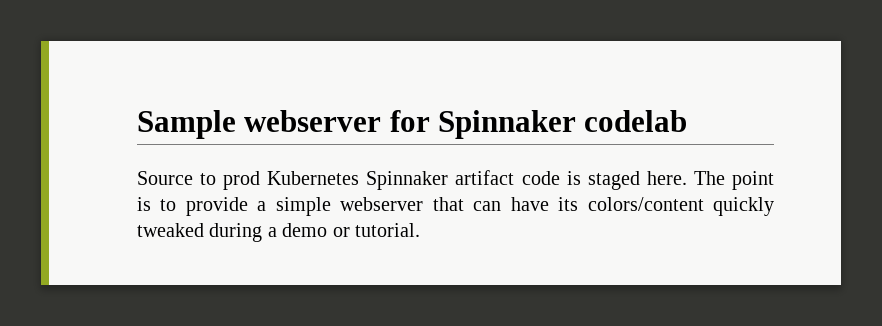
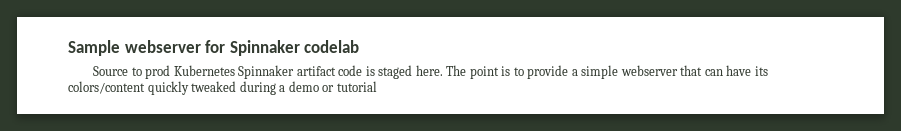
[355,223,420,237] tutorial. -> [336,81,377,92] tutorial

